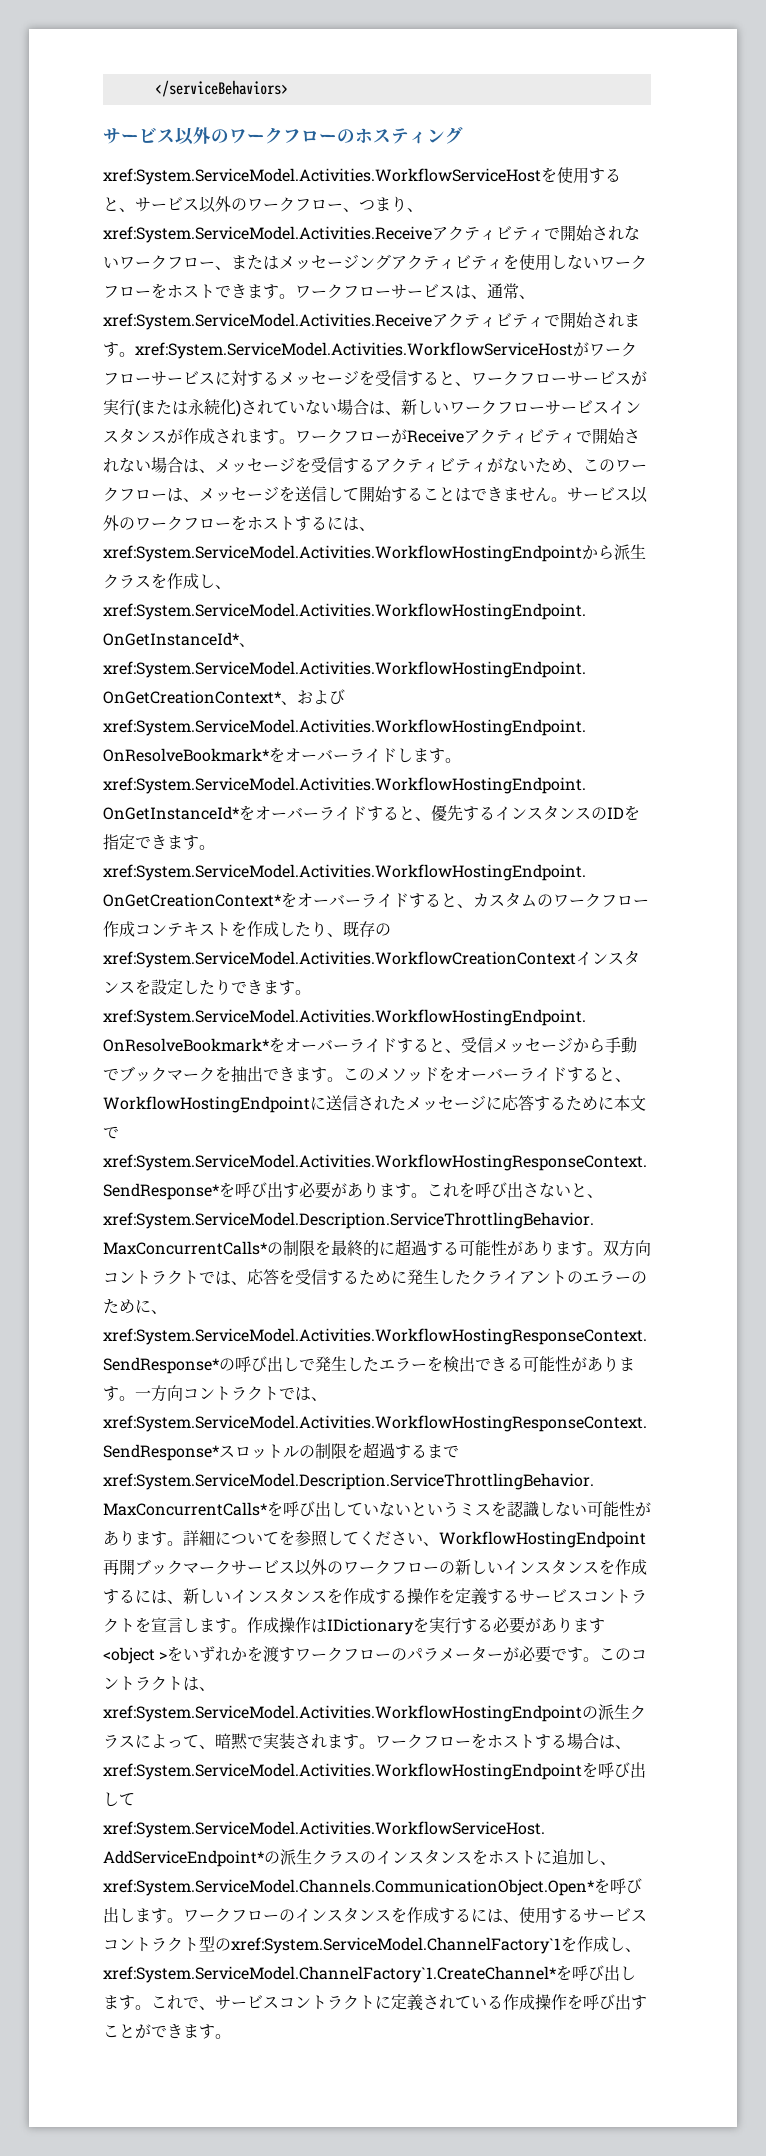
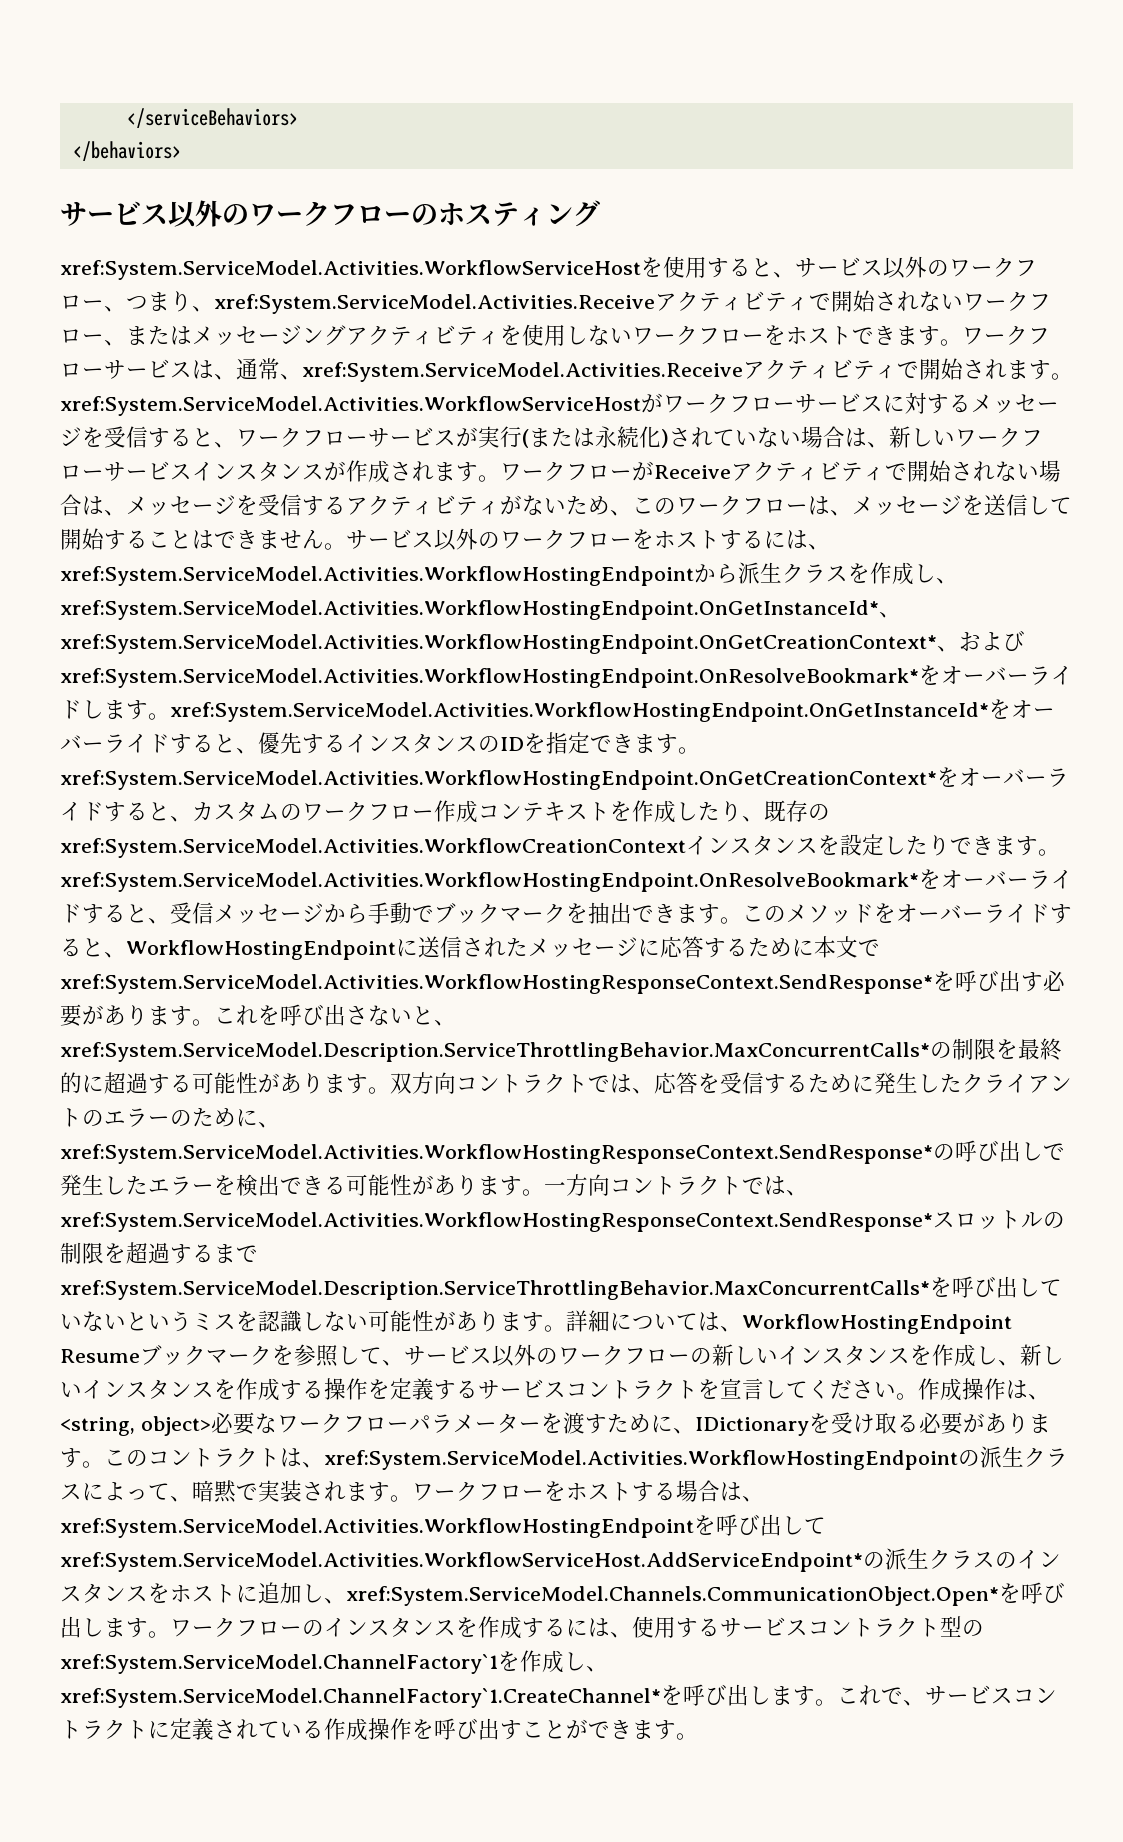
(288, 88) none -> [72,141,181,161] // </behaviors>
[279,1530,646,1548] [103,1559,231,1575] を参照してください、WorkflowHostingEndpoint再開ブックマーク -> [698,1312,1012,1334] [60,1344,404,1367] は、WorkflowHostingEndpoint Resumeブックマークを参照して、
[103,1589,167,1604] するには -> [976,1346,998,1365] し
[199,1618,231,1633] ます -> [786,1379,896,1399] てください
[327,1617,605,1635] [103,1646,568,1664] IDictionaryを実行する必要があります<object >をいずれかを渡すワークフローのパラメーターが必要で -> [1028,1394,1050,1400] [60,1412,1051,1436] 、<string, object>必要なワークフローパラメーターを渡すために、IDictionaryを受け取る必要がありま

